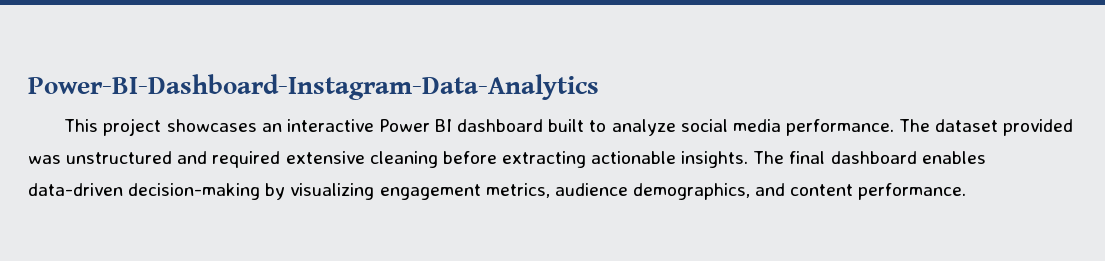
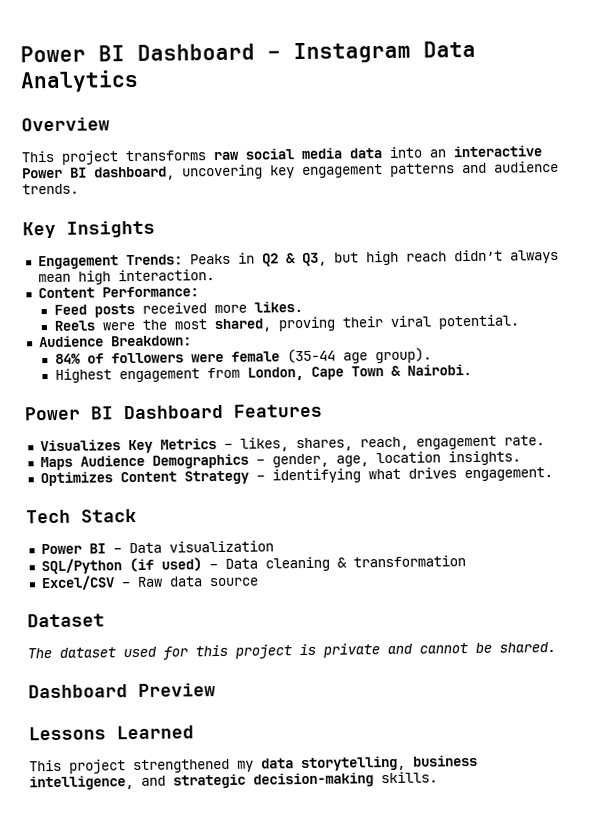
[28,74,599,100] [64,118,1074,136] [28,151,986,168] [28,183,967,200] Power-BI-Dashboard-Instagram-Data-Analytics // This project showcases an interactive Power BI dashboard built to analyze social media performance. The dataset provided was unstructured and required extensive cleaning before extracting actionable insights. The final dashboard enables data-driven decision-making by visualizing engagement metrics, audience demographics, and content performance. -> [20,40,476,64] [20,69,139,93] [21,117,110,132] [21,145,542,165] [22,160,559,181] [22,183,79,195] [22,220,155,239] [37,249,559,270] [37,269,215,285] [37,286,199,299] [53,300,303,318] [53,314,519,333] [38,335,192,348] [54,347,432,364] [54,363,472,383] [24,403,323,421] [39,435,545,454] [39,450,521,471] [39,467,553,487] [26,508,137,524] [40,540,274,555] [40,555,466,575] [40,575,259,591] [27,613,105,628] [27,642,556,660] [28,683,216,699] [28,725,194,741] [29,754,478,774] [29,771,438,791] Power BI Dashboard – Instagram Data Analytics // Overview // This project transforms raw social media data into an interactive Power BI dashboard, uncovering key engagement patterns and audience trends. // Key Insights // Engagement Trends: Peaks in Q2 & Q3, but high reach didn’t always mean high interaction. // Content Performance: // Feed posts received more likes. // Reels were the most shared, proving their viral potential. // Audience Breakdown: // 84% of followers were female (35-44 age group). // Highest engagement from London, Cape Town & Nairobi. // Power BI Dashboard Features // Visualizes Key Metrics – likes, shares, reach, engagement rate. // Maps Audience Demographics – gender, age, location insights. // Optimizes Content Strategy – identifying what drives engagement. // Tech Stack // Power BI – Data visualization // SQL/Python (if used) – Data cleaning & transformation // Excel/CSV – Raw data source // Dataset // The dataset used for this project is private and cannot be shared. // Dashboard Preview // Lessons Learned // This project strengthened my data storytelling, business intelligence, and strategic decision-making skills.

